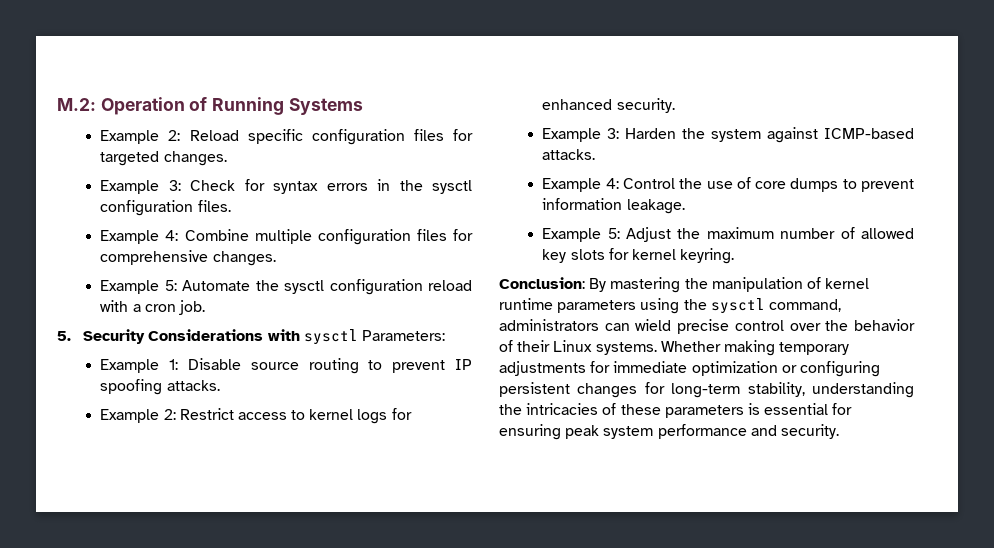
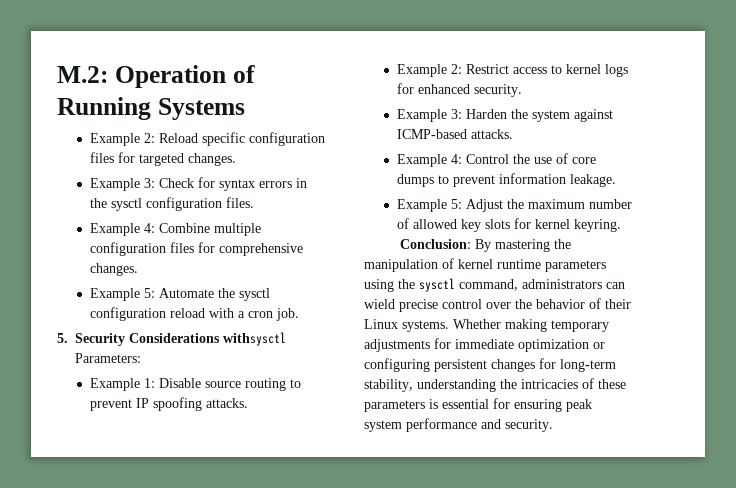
[267,329,358,345] with sysctl -> [223,332,286,346] withsysctl

